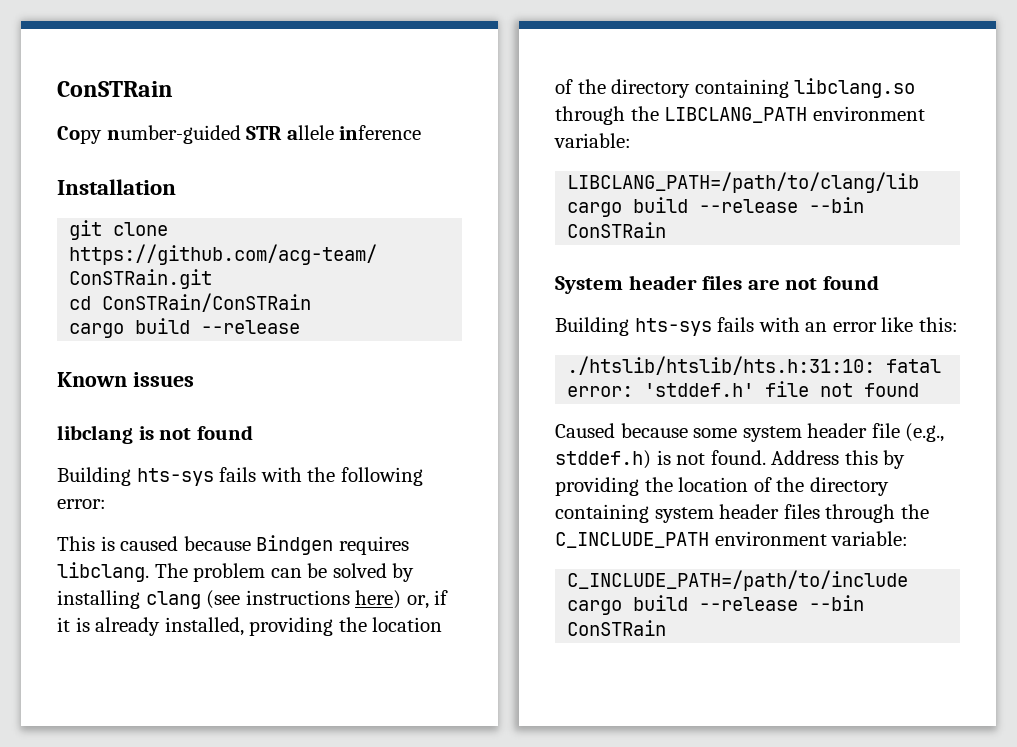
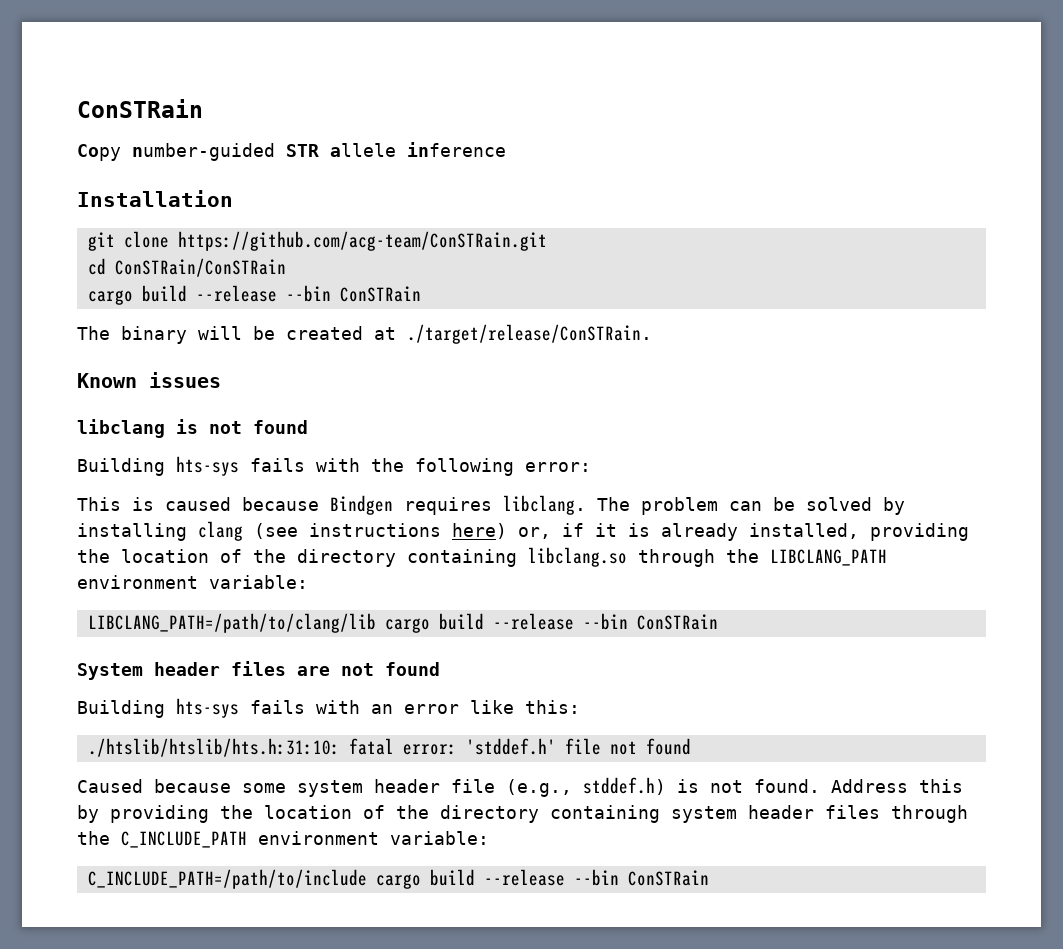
(301, 327) none -> [285,285,421,302] [77,324,652,344] --bin ConSTRain // The binary will be created at ./target/release/ConSTRain.

